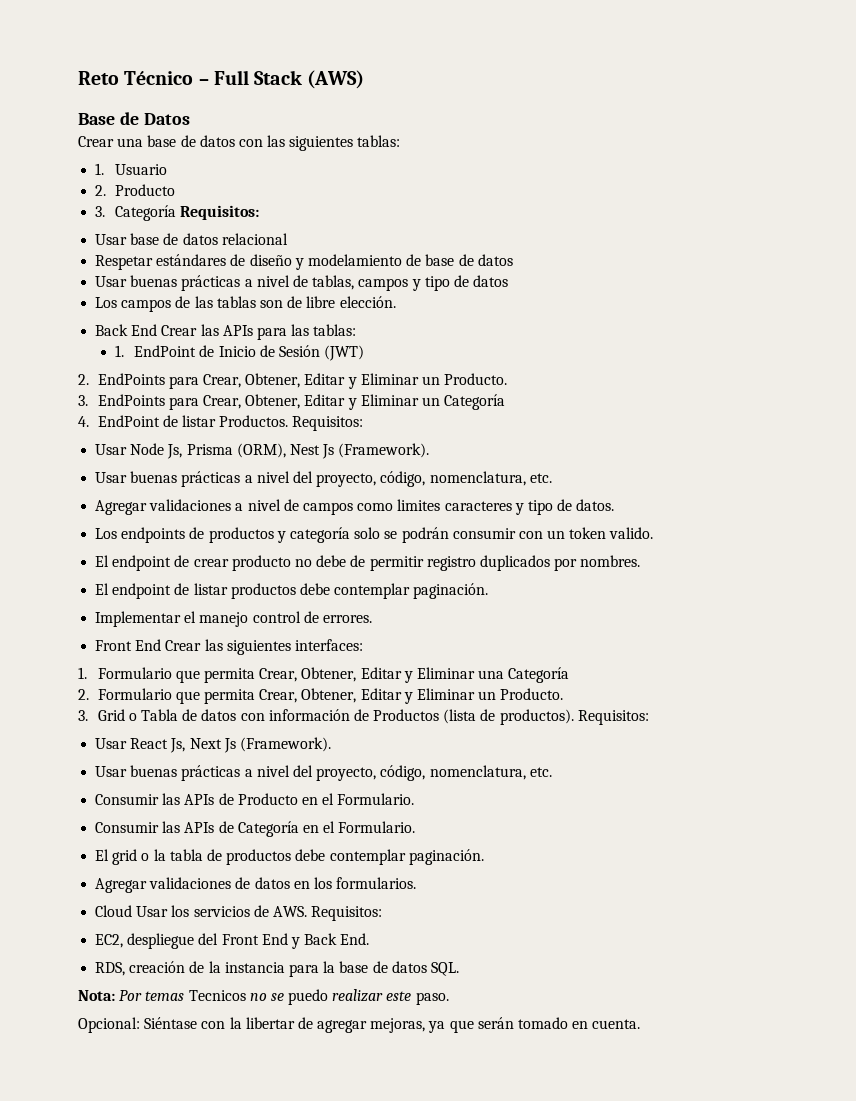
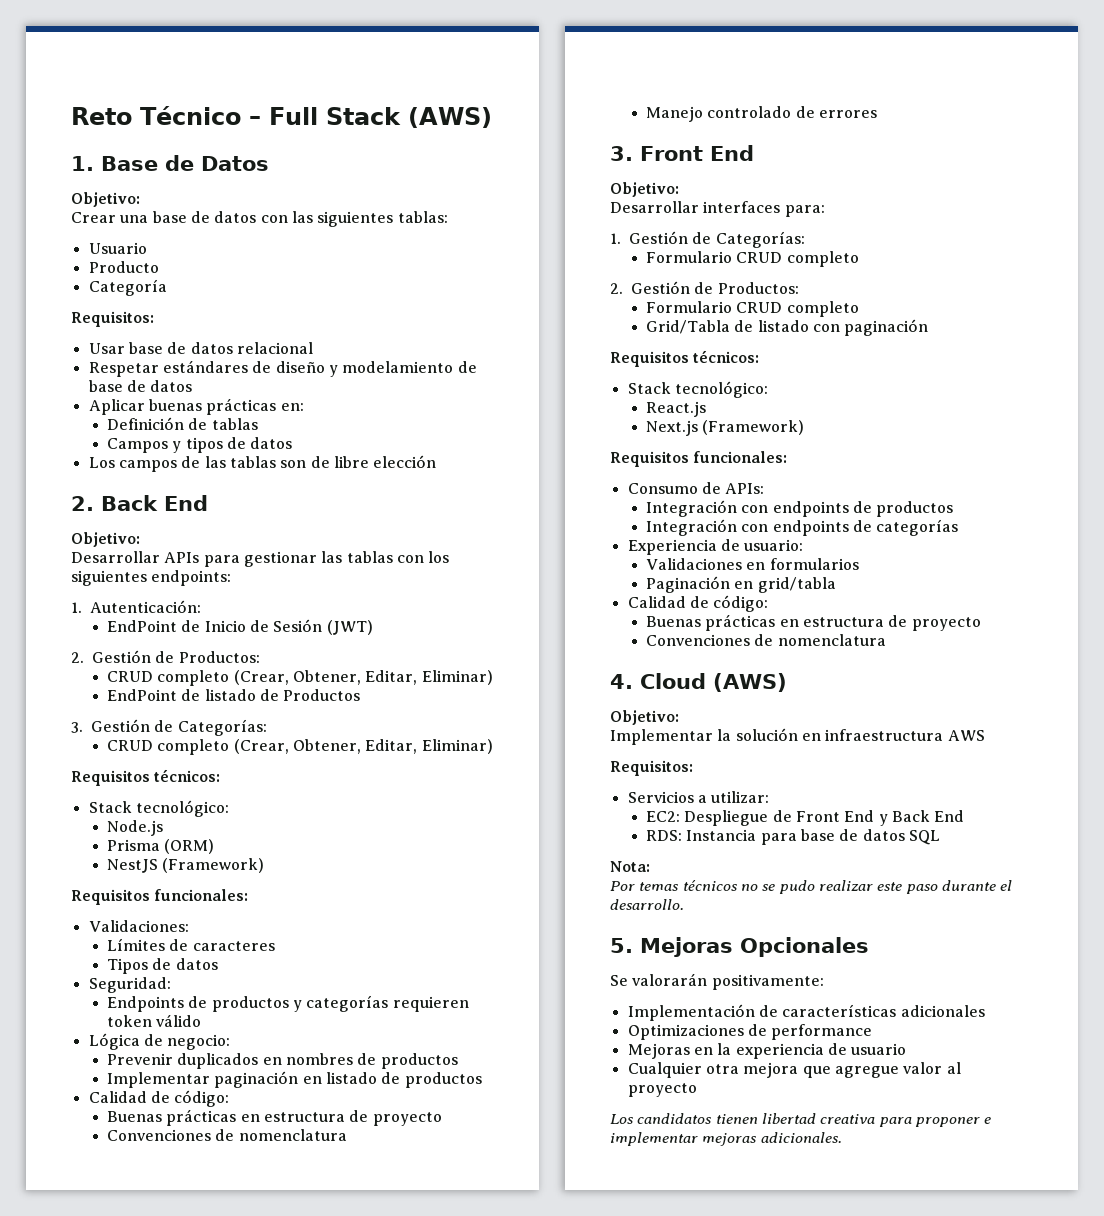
(365, 79) none -> [71,156,94,171] 1.
(190, 119) none -> [71,192,140,207] // Objetivo:
[95,163,105,175] 1. -> (448, 217) none
[95,185,107,196] 2. -> (147, 248) none
[95,205,176,221] 3. Categoría -> [88,279,167,296] Categoría //
[95,275,450,291] Usar buenas prácticas a nivel de tablas, campos y tipo -> [88,398,304,415] [107,417,258,430] [107,437,223,453] Aplicar buenas prácticas en: // Definición de tablas // Campos y tipos
[339,296,396,308] [95,324,357,340] [114,345,124,357] elección. // Back End Crear las APIs para las tablas: // 1. -> [373,455,437,468] [71,495,208,511] [71,532,140,547] [71,551,450,567] [71,570,232,586] [71,600,201,613] elección // 2. Back End // Objetivo: // Desarrollar APIs para gestionar las tablas con los siguientes endpoints: // 1. Autenticación: //
[97,373,508,389] [78,394,506,410] [78,415,364,431] [95,443,430,459] [95,471,552,487] [95,499,615,515] [95,527,654,543] [95,555,641,571] [95,583,489,599] [95,611,372,627] [95,639,363,655] [78,667,570,683] [78,688,564,704] [78,709,649,725] [95,737,331,753] [95,765,552,781] [95,793,415,805] [95,821,416,837] [95,849,484,865] [95,877,417,893] [95,905,383,921] [95,933,370,949] [95,961,459,977] EndPoints para Crear, Obtener, Editar y Eliminar un Producto. // 3. EndPoints para Crear, Obtener, Editar y Eliminar un Categoría // 4. EndPoint de listar Productos. Requisitos: // Usar Node Js, Prisma (ORM), Nest Js (Framework). // Usar buenas prácticas a nivel del proyecto, código, nomenclatura, etc. // Agregar validaciones a nivel de campos como limites caracteres y tipo de datos. // Los endpoints de productos y categoría solo se podrán consumir con un token valido. // El endpoint de crear producto no debe de permitir registro duplicados por nombres. // El endpoint de listar productos debe contemplar paginación. // Implementar el manejo control de errores. // Front End Crear las siguientes interfaces: // 1. Formulario que permita Crear, Obtener, Editar y Eliminar una Categoría // 2. Formulario que permita Crear, Obtener, Editar y Eliminar un Producto. // 3. Grid o Tabla de datos con información de Productos (lista de productos). Requisitos: // Usar React Js, Next Js (Framework). // Usar buenas prácticas a nivel del proyecto, código, nomenclatura, etc. // Consumir las APIs de Producto en el Formulario. // Consumir las APIs de Categoría en el Formulario. // El grid o la tabla de productos debe contemplar paginación. // Agregar validaciones de datos en los formularios. // Cloud Usar los servicios de AWS. Requisitos: // EC2, despliegue del Front End y Back End. // RDS, creación de la instancia para la base de datos SQL. -> [92,650,260,663] [107,670,493,686] [107,689,361,701] [71,719,267,736] [107,739,493,755] [71,769,221,786] [88,800,229,817] [107,820,164,836] [107,839,215,854] [107,858,265,873] [71,889,249,905] [88,920,189,932] [107,938,275,951] [107,958,218,974] [88,977,171,993] [107,995,469,1012] [107,1014,202,1027] [88,1033,231,1050] [107,1053,458,1069] [107,1071,482,1088] [88,1090,230,1107] [107,1109,442,1126] [107,1129,347,1141] [646,106,878,122] [610,145,754,161] [610,182,679,197] [610,201,825,217] [610,231,805,248] [646,251,859,267] [610,281,799,294] [646,301,859,317] [646,319,929,336] [610,350,760,367] [627,381,768,398] [646,401,707,417] [646,420,805,436] [610,451,788,467] [627,482,765,494] [646,500,954,517] [646,519,959,536] [627,539,804,555] [646,558,859,570] [646,576,836,593] [627,595,769,612] [646,614,981,631] [646,634,886,646] [610,673,787,692] [610,710,679,725] [610,728,985,745] [610,760,693,776] [627,791,770,803] [646,810,965,826] [646,829,940,845] Gestión de Productos: // CRUD completo (Crear, Obtener, Editar, Eliminar) // EndPoint de listado de Productos // 3. Gestión de Categorías: // CRUD completo (Crear, Obtener, Editar, Eliminar) // Requisitos técnicos: // Stack tecnológico: // Node.js // Prisma (ORM) // NestJS (Framework) // Requisitos funcionales: // Validaciones: // Límites de caracteres // Tipos de datos // Seguridad: // Endpoints de productos y categorías requieren token válido // Lógica de negocio: // Prevenir duplicados en nombres de productos // Implementar paginación en listado de productos // Calidad de código: // Buenas prácticas en estructura de proyecto // Convenciones de nomenclatura // Manejo controlado de errores // 3. Front End // Objetivo: // Desarrollar interfaces para: // 1. Gestión de Categorías: // Formulario CRUD completo // 2. Gestión de Productos: // Formulario CRUD completo // Grid/Tabla de listado con paginación // Requisitos técnicos: // Stack tecnológico: // React.js // Next.js (Framework) // Requisitos funcionales: // Consumo de APIs: // Integración con endpoints de productos // Integración con endpoints de categorías // Experiencia de usuario: // Validaciones en formularios // Paginación en grid/tabla // Calidad de código: // Buenas prácticas en estructura de proyecto // Convenciones de nomenclatura // 4. Cloud (AWS) // Objetivo: // Implementar la solución en infraestructura AWS // Requisitos: // Servicios a utilizar: // EC2: Despliegue de Front End y Back End // RDS: Instancia para base de datos SQL
(115, 995) none -> (650, 866) //
[188,990,246,1001] Tecnicos -> [682,880,738,891] técnicos
[288,989,329,1005] puedo -> [778,880,815,894] pudo
[415,992,449,1005] [78,1017,641,1033] paso. // Opcional: Siéntase con la libertar de agregar mejoras, ya que serán tomado en cuenta. -> [905,880,1013,894] [610,899,684,910] [610,937,869,957] [610,973,824,990] [627,1004,985,1021] [627,1024,873,1040] [627,1043,907,1059] [627,1062,961,1078] [627,1083,697,1097] [610,1113,992,1127] [610,1132,842,1146] paso durante el desarrollo. // 5. Mejoras Opcionales // Se valorarán positivamente: // Implementación de características adicionales // Optimizaciones de performance // Mejoras en la experiencia de usuario // Cualquier otra mejora que agregue valor al proyecto // Los candidatos tienen libertad creativa para proponer e implementar mejoras adicionales.

